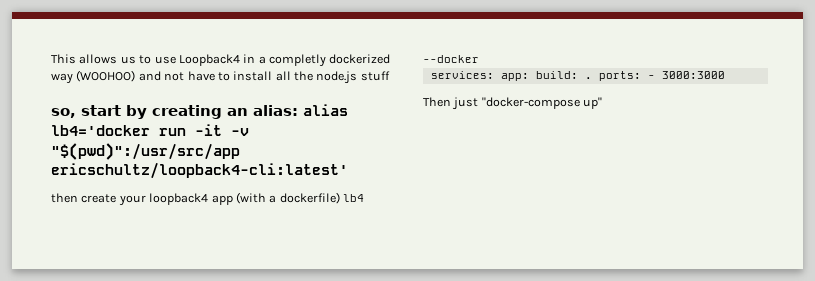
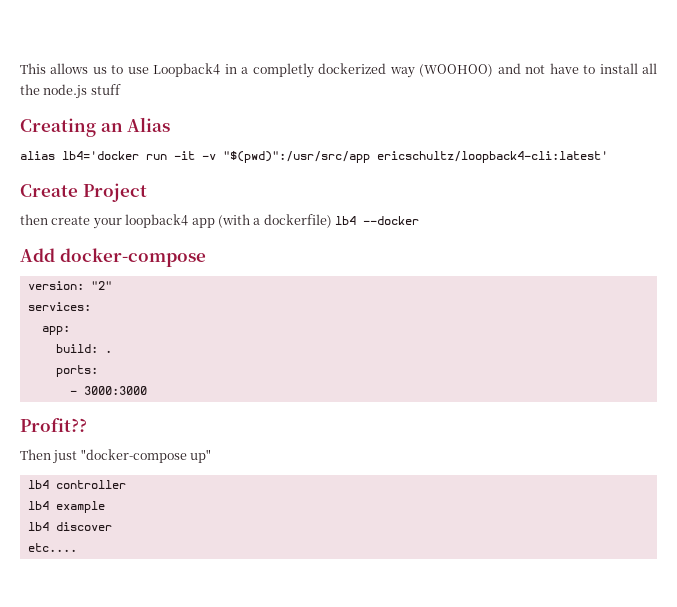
[51,105,298,119] so, start by creating an alias: -> [20,117,171,137] Creating an Alias //
(348, 170) none -> [20,183,147,202] // Create Project
(479, 59) none -> [20,248,206,267] [27,281,112,290] // Add docker-compose // version: "2"
(494, 75) none -> (91, 306) //
(529, 77) none -> (70, 330) //
(592, 78) none -> (112, 351) //
(641, 76) none -> (98, 371) //
(725, 75) none -> [20,418,87,432] // Profit??
(603, 103) none -> [27,480,126,489] [27,501,105,513] [27,522,112,531] [27,543,77,552] // lb4 controller // lb4 example // lb4 discover // etc....

